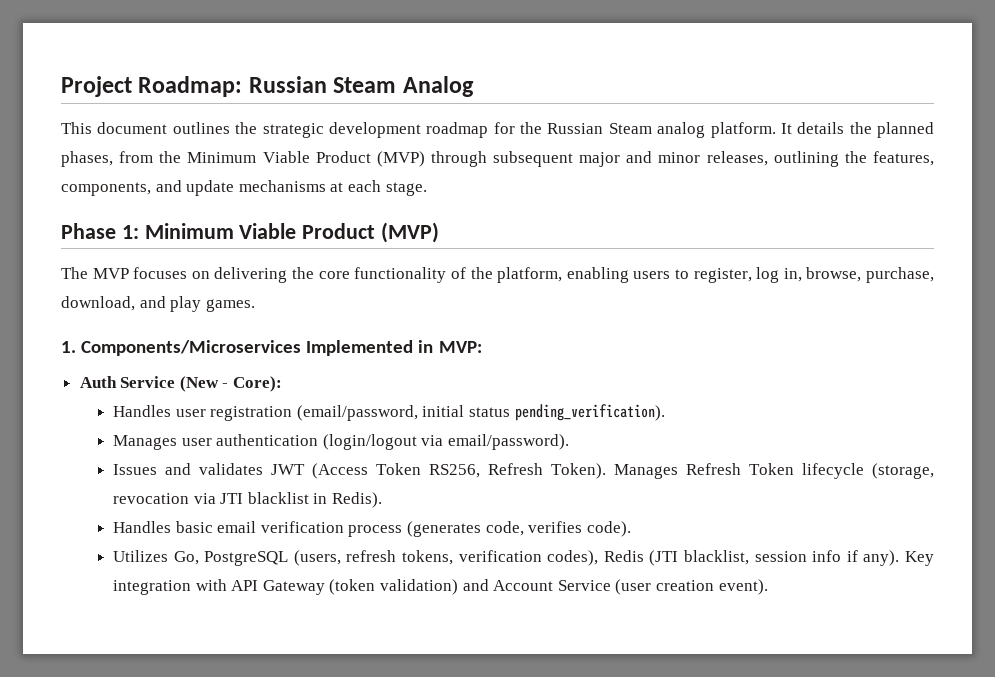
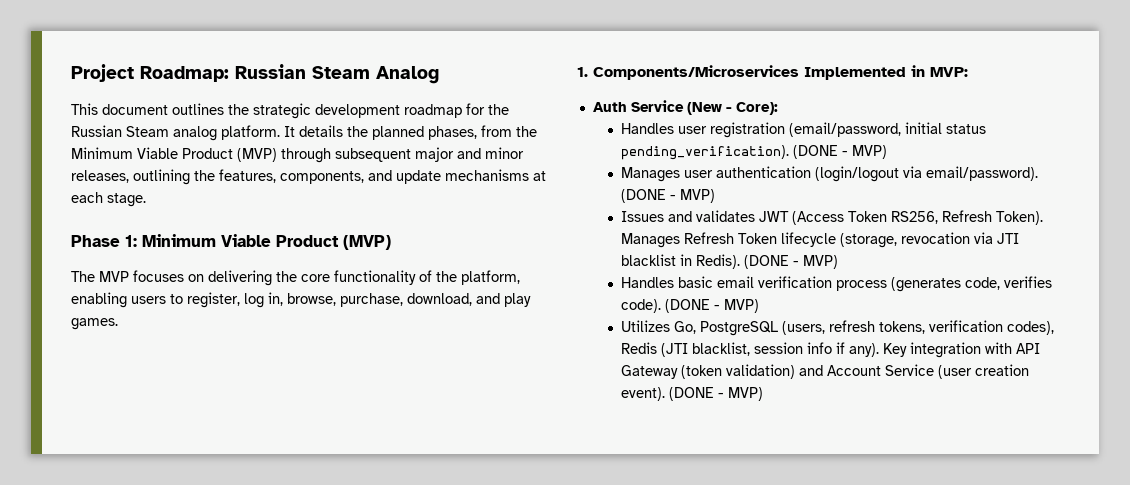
(665, 412) none -> [793,145,888,159] (DONE - MVP)
(570, 442) none -> [621,189,716,203] (DONE - MVP)
(383, 500) none -> [744,255,839,269] (DONE - MVP)
(631, 529) none -> [665,299,760,313] (DONE - MVP)
(768, 587) none -> [669,387,764,401] (DONE - MVP)

